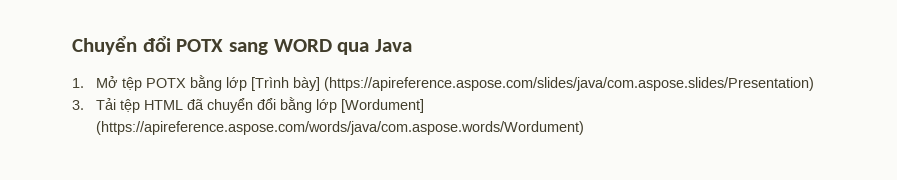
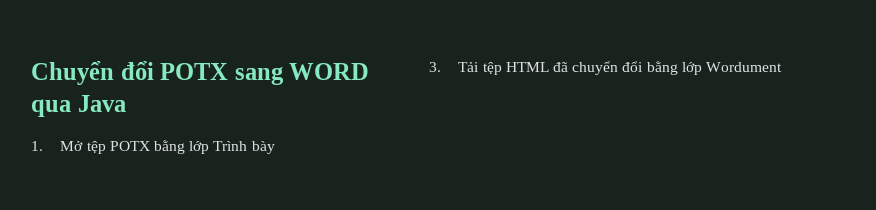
[250,77,814,91] [Trình bày] (https://apireference.aspose.com/slides/java/com.aspose.slides/Presentation) -> [213,141,275,154] Trình bày
[340,99,424,113] [95,121,584,135] [Wordument] (https://apireference.aspose.com/words/java/com.aspose.words/Wordument) -> [705,62,782,72] Wordument

